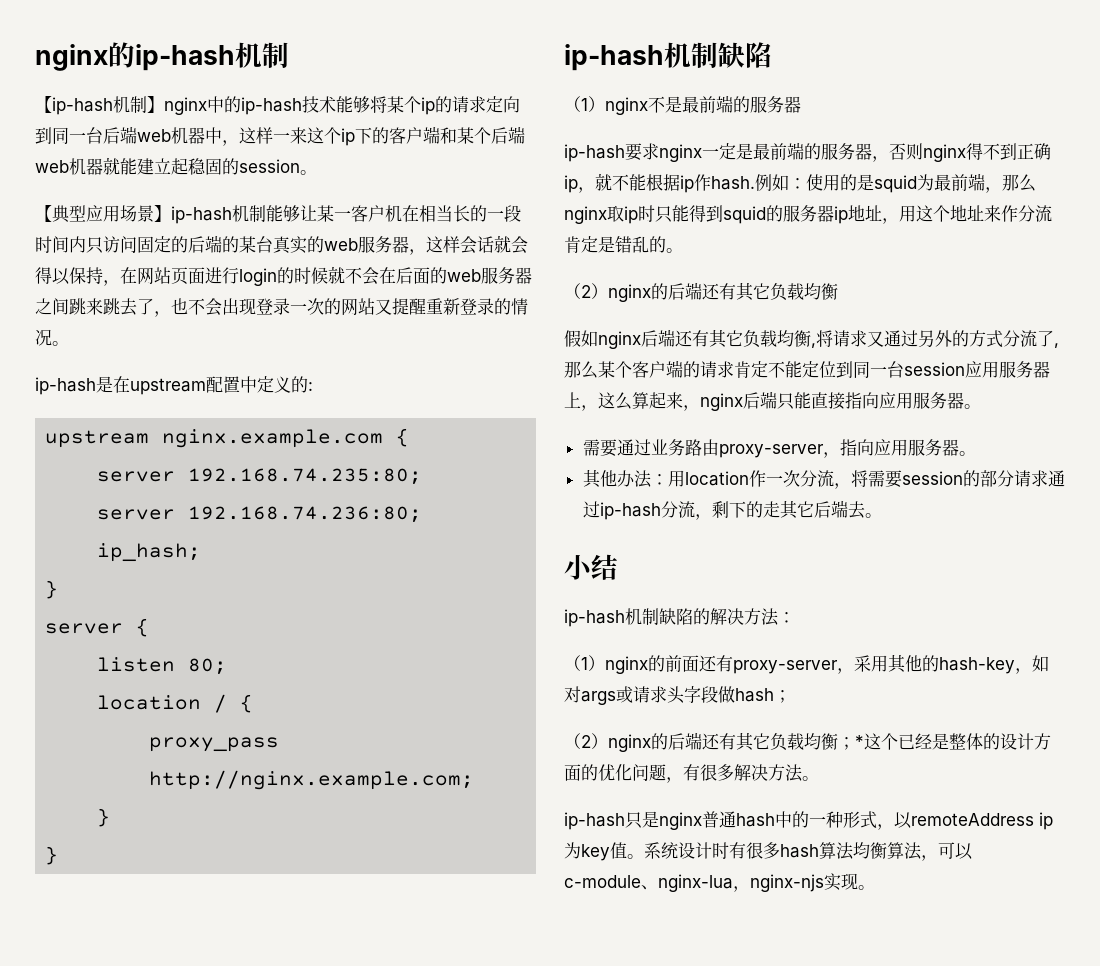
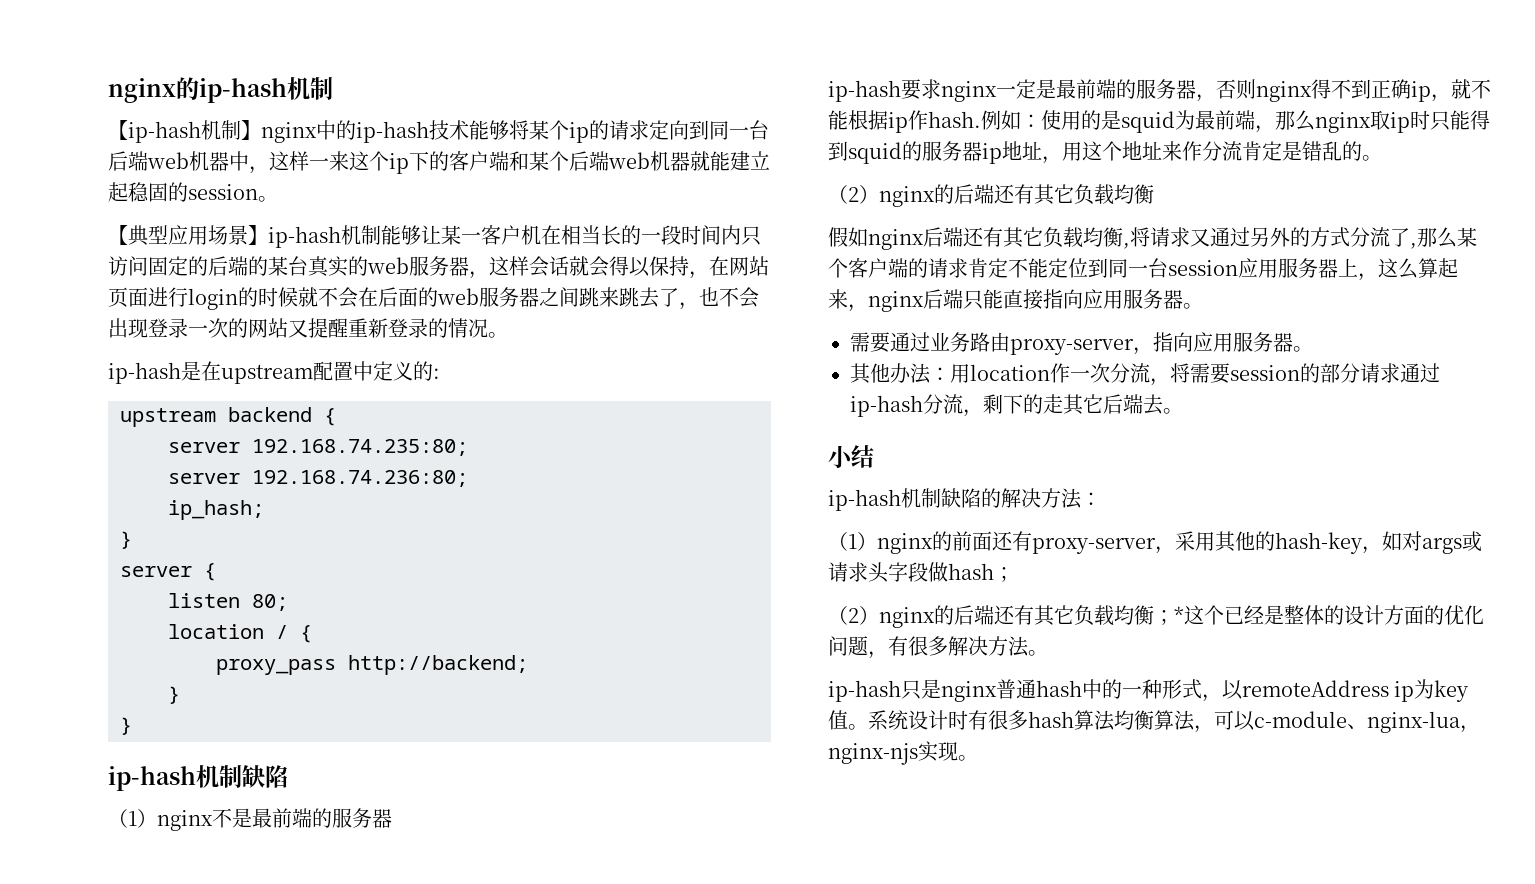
[162,429,384,448] nginx.example.com -> [228,407,312,422] backend
[149,770,475,790] http://nginx.example.com; -> [348,655,528,675] http://backend;

